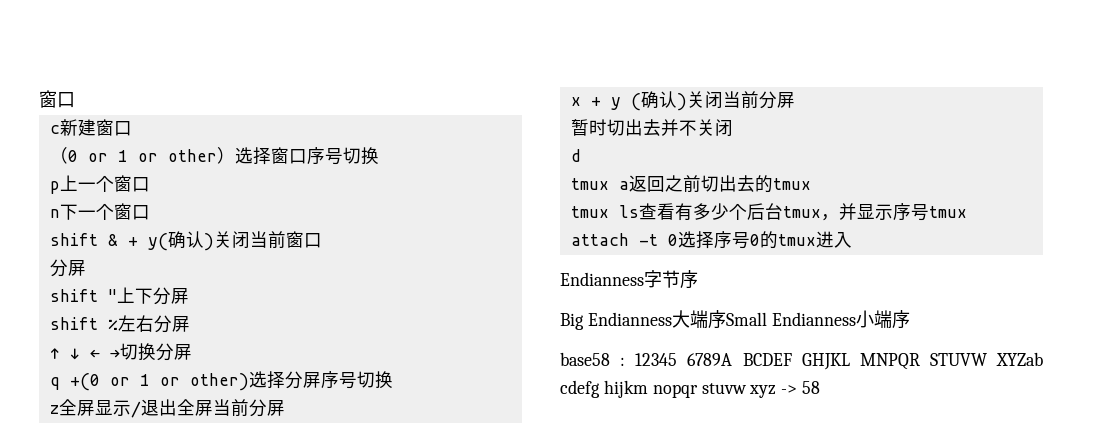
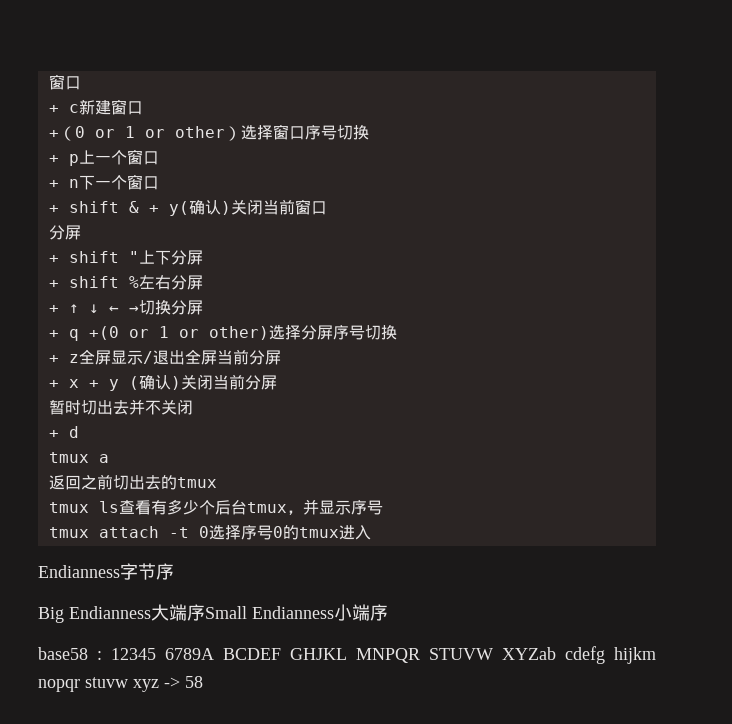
[39,90,75,108] 窗口 // -> [48,74,81,90] [48,105,59,113] 窗口 // +
(132, 128) none -> [48,130,59,138] +
(379, 156) none -> [48,155,59,163] +
(150, 184) none -> [48,180,59,188] +
(150, 212) none -> [48,205,59,213] +
(86, 268) none -> [48,255,59,263] +
(189, 296) none -> [48,280,59,288] +
(190, 324) none -> [48,305,59,313] +
(192, 352) none -> [48,330,59,338] +
(393, 380) none -> [48,355,59,363] +
(285, 408) none -> [48,380,59,388] +
(733, 128) none -> [48,430,59,438] +
(629, 185) none -> (109, 458) //
(929, 212) none -> (383, 507) //

